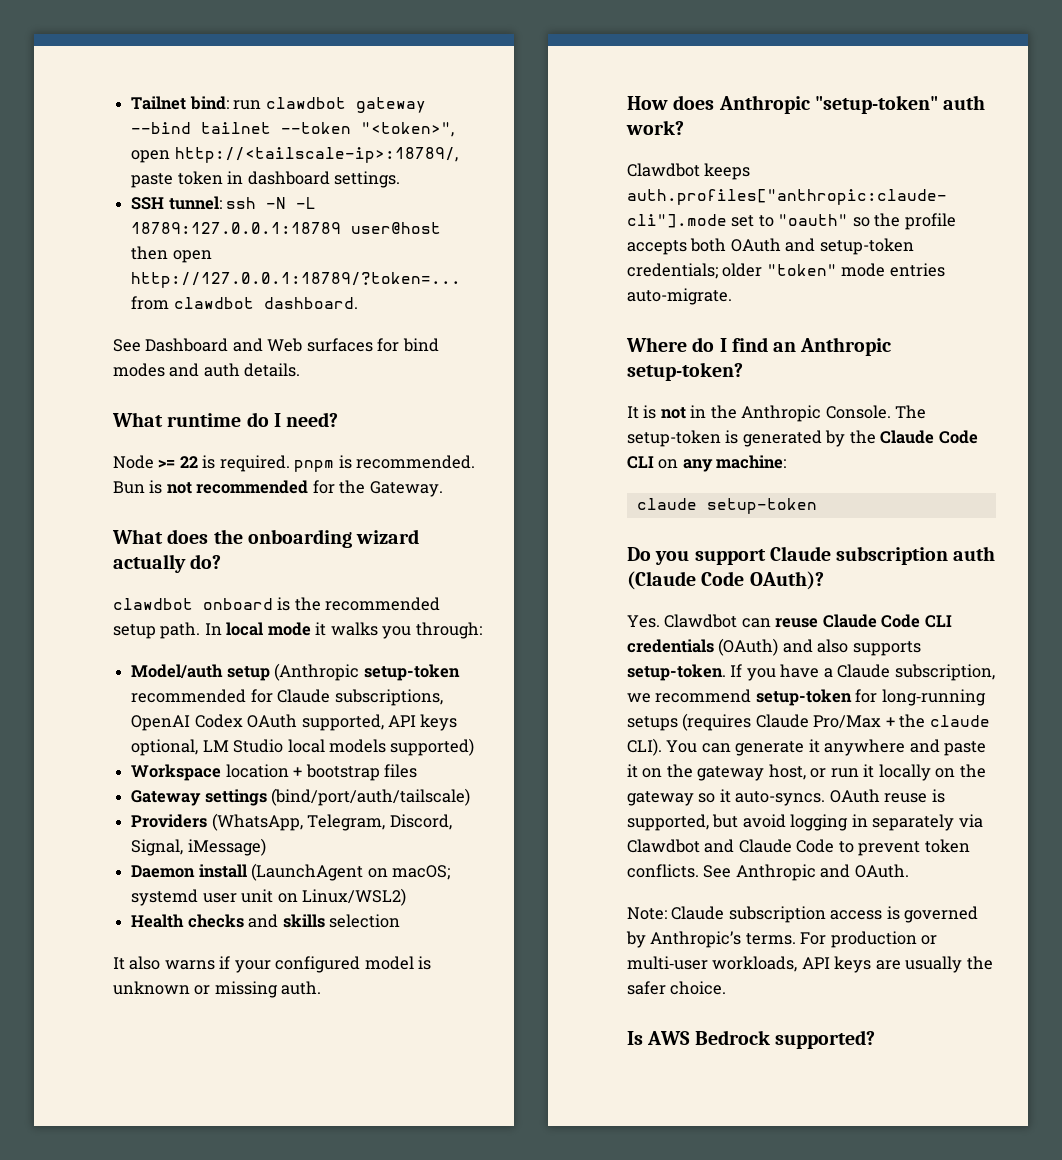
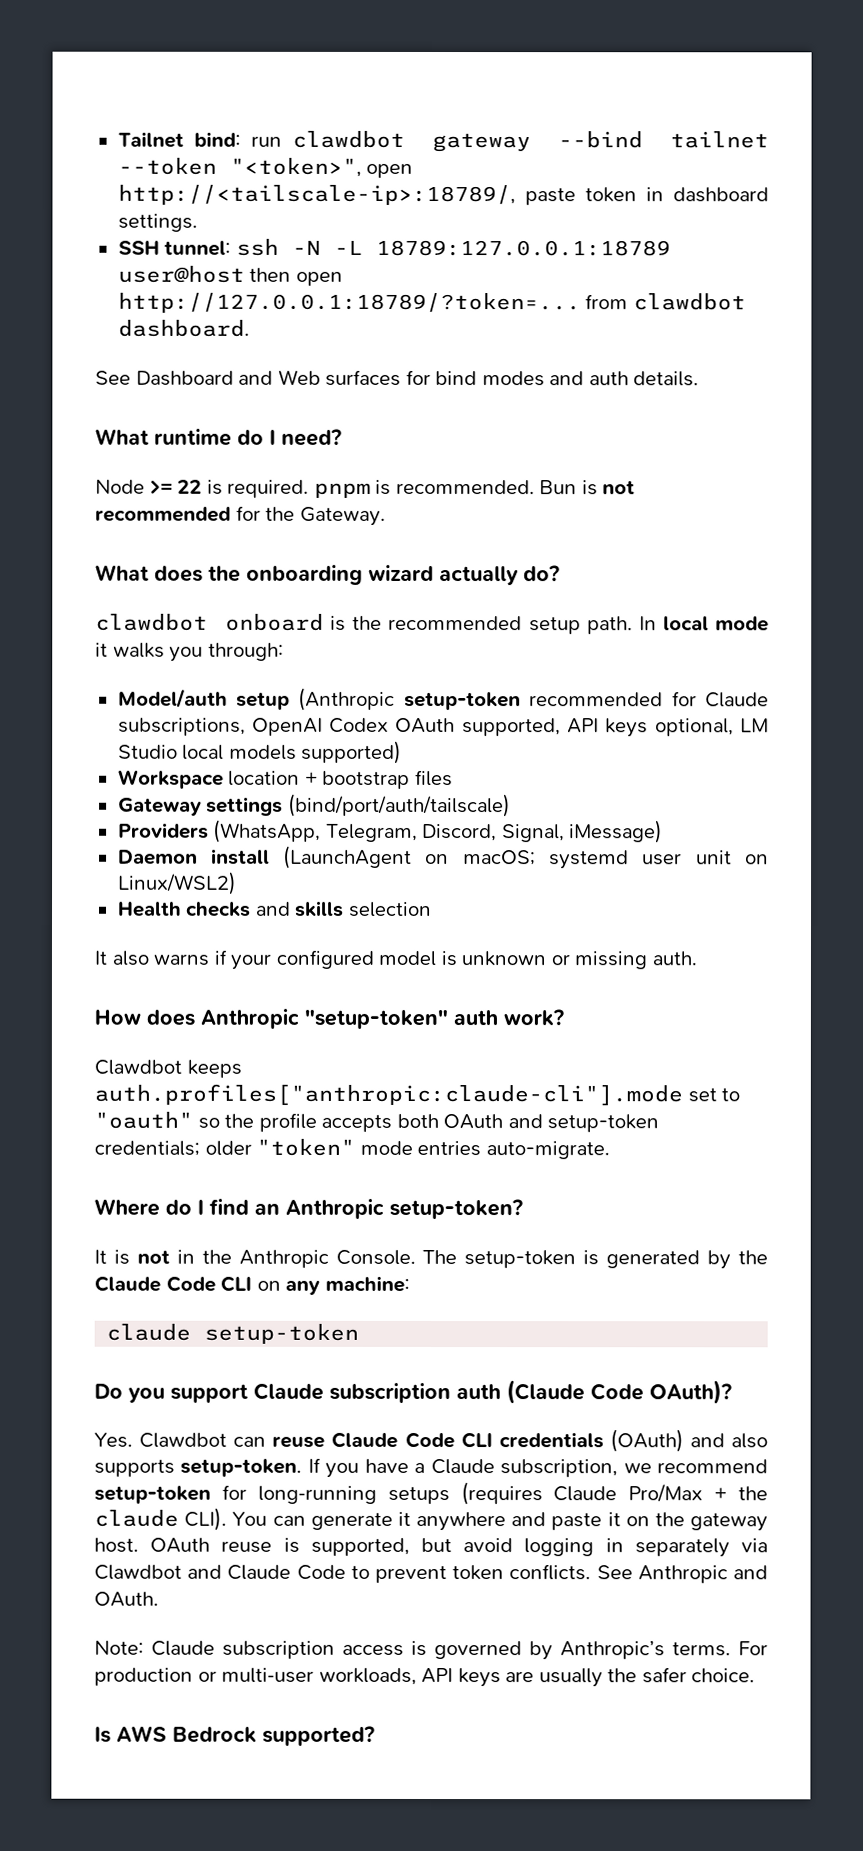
[768,764,986,781] [627,789,826,806] host, or run it locally on the gateway so it auto-syncs. -> [94,1537,139,1553] host.

